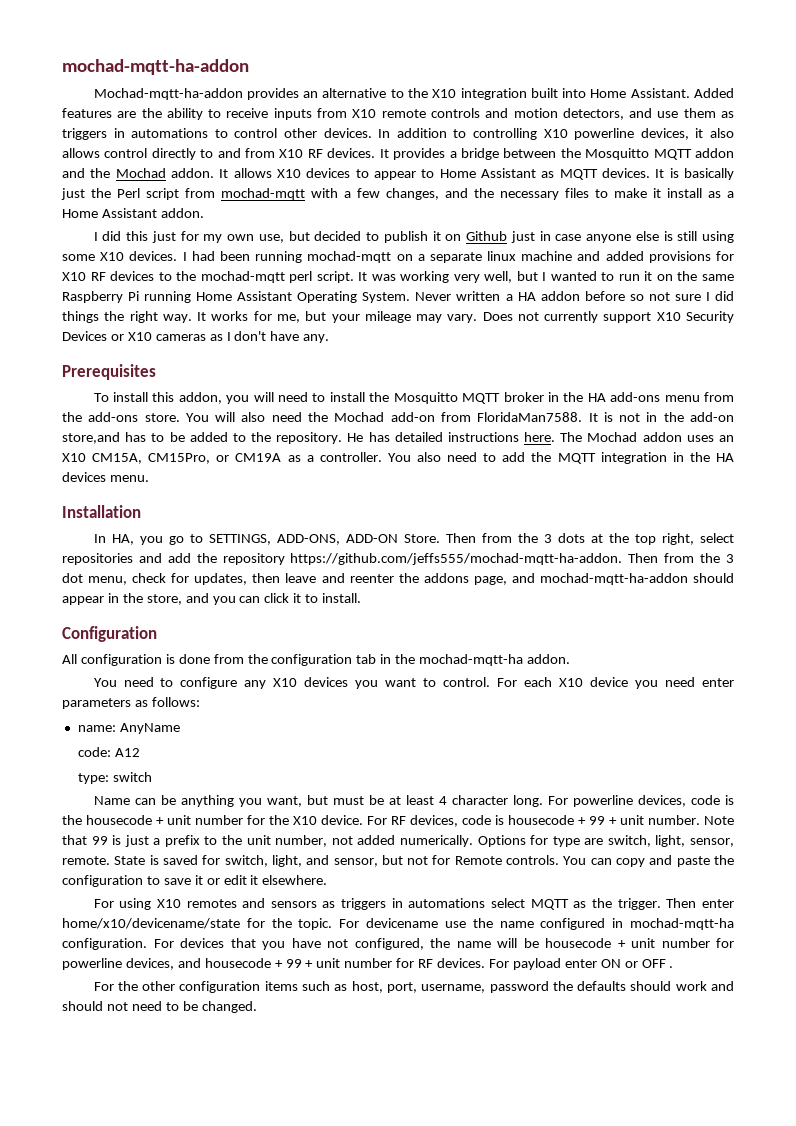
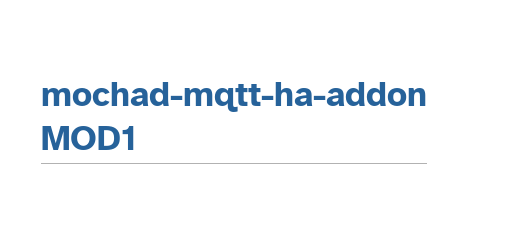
[62,59,249,75] [93,88,734,100] [62,108,734,120] [62,128,735,140] [62,148,735,160] [62,168,734,180] [61,188,734,200] [62,208,204,218] [93,231,735,243] [62,251,734,263] [62,271,734,283] [62,291,734,303] [62,311,734,323] [62,331,330,343] [62,364,156,380] [93,392,735,404] [62,412,734,422] [62,432,734,444] [62,452,734,464] [62,472,149,482] [62,505,141,518] [93,533,735,545] [62,553,735,565] [62,573,734,585] [62,593,362,605] [62,626,157,642] [62,654,571,666] [93,677,734,689] [62,697,200,709] [77,723,180,734] [78,747,141,757] [78,772,153,784] [93,795,735,807] [62,815,734,827] [62,835,734,847] [62,855,734,867] [62,875,328,887] [93,898,735,910] [62,918,734,930] [62,938,734,950] [62,958,674,970] [93,981,734,993] [62,1001,257,1013] mochad-mqtt-ha-addon // Mochad-mqtt-ha-addon provides an alternative to the X10 integration built into Home Assistant. Added features are the ability to receive inputs from X10 remote controls and motion detectors, and use them as triggers in automations to control other devices. In addition to controlling X10 powerline devices, it also allows control directly to and from X10 RF devices. It provides a bridge between the Mosquitto MQTT addon and the Mochad addon. It allows X10 devices to appear to Home Assistant as MQTT devices. It is basically just the Perl script from mochad-mqtt with a few changes, and the necessary files to make it install as a Home Assistant addon. // I did this just for my own use, but decided to publish it on Github just in case anyone else is still using some X10 devices. I had been running mochad-mqtt on a separate linux machine and added provisions for X10 RF devices to the mochad-mqtt perl script. It was working very well, but I wanted to run it on the same Raspberry Pi running Home Assistant Operating System. Never written a HA addon before so not sure I did things the right way. It works for me, but your mileage may vary. Does not currently support X10 Security Devices or X10 cameras as I don't have any. // Prerequisites // To install this addon, you will need to install the Mosquitto MQTT broker in the HA add-ons menu from the add-ons store. You will also need the Mochad add-on from FloridaMan7588. It is not in the add-on store,and has to be added to the repository. He has detailed instructions here. The Mochad addon uses an X10 CM15A, CM15Pro, or CM19A as a controller. You also need to add the MQTT integration in the HA devices menu. // Installation // In HA, you go to SETTINGS, ADD-ONS, ADD-ON Store. Then from the 3 dots at the top right, select repositories and add the repository https://github.com/jeffs555/mochad-mqtt-ha-addon. Then from the 3 dot menu, check for updates, then leave and reenter the addons page, and mochad-mqtt-ha-addon should appear in the store, and you can click it to install. // Configuration // All configuration is done from the configuration tab in the mochad-mqtt-ha addon. // You need to configure any X10 devices you want to control. For each X10 device you need enter parameters as follows: // name: AnyName // code: A12 // type: switch // Name can be anything you want, but must be at least 4 character long. For powerline devices, code is the housecode + unit number for the X10 device. For RF devices, code is housecode + 99 + unit number. Note that 99 is just a prefix to the unit number, not added numerically. Options for type are switch, light, sensor, remote. State is saved for switch, light, and sensor, but not for Remote controls. You can copy and paste the configuration to save it or edit it elsewhere. // For using X10 remotes and sensors as triggers in automations select MQTT as the trigger. Then enter home/x10/devicename/state for the topic. For devicename use the name configured in mochad-mqtt-ha configuration. For devices that you have not configured, the name will be housecode + unit number for powerline devices, and housecode + 99 + unit number for RF devices. For payload enter ON or OFF . // For the other configuration items such as host, port, username, password the defaults should work and should not need to be changed. -> [41,82,427,112] [41,126,137,150] mochad-mqtt-ha-addon MOD1

